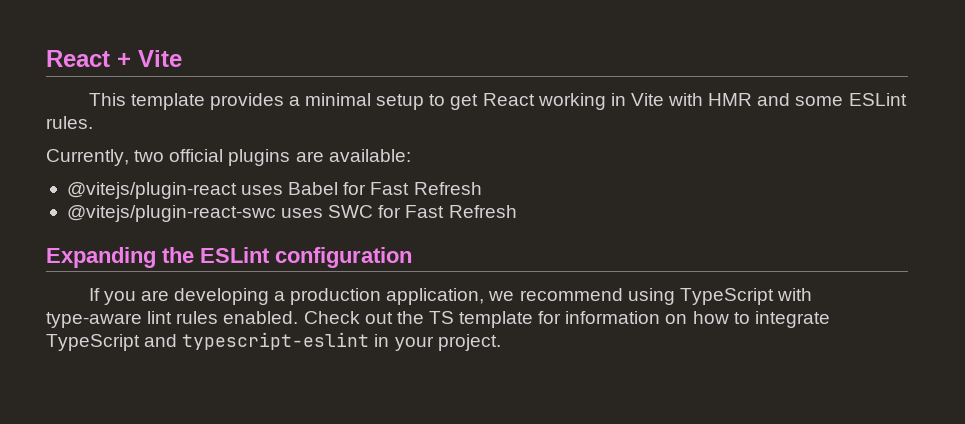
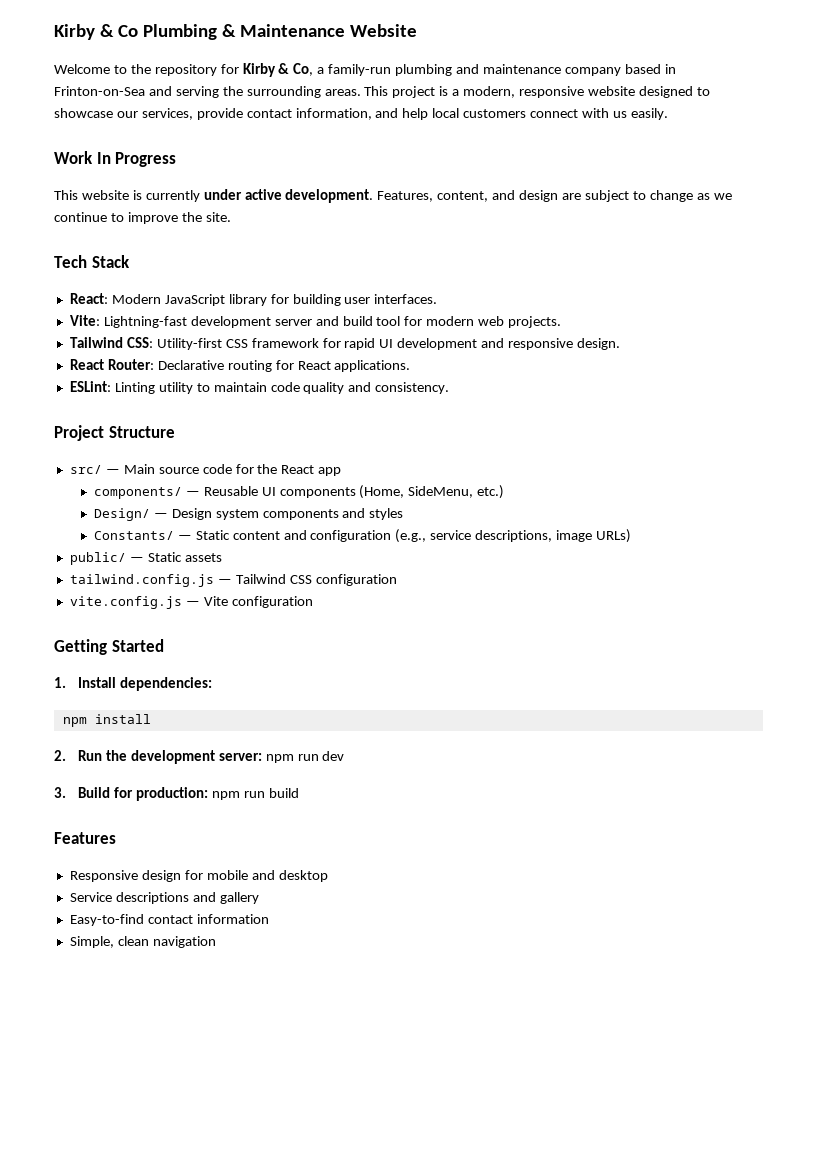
[46,50,182,67] [88,93,907,110] [46,116,93,129] [46,149,411,166] [66,182,482,199] [66,205,517,222] [46,247,412,268] [88,288,812,305] [46,311,830,328] [46,332,501,351] React + Vite // This template provides a minimal setup to get React working in Vite with HMR and some ESLint rules. // Currently, two official plugins are available: // @vitejs/plugin-react uses Babel for Fast Refresh // @vitejs/plugin-react-swc uses SWC for Fast Refresh // Expanding the ESLint configuration // If you are developing a production application, we recommend using TypeScript with type-aware lint rules enabled. Check out the TS template for information on how to integrate TypeScript and typescript-eslint in your project. -> [54,24,417,40] [54,63,676,77] [54,86,710,98] [54,108,668,120] [54,151,177,167] [54,189,732,203] [54,212,231,224] [54,255,130,268] [69,293,438,306] [69,315,562,328] [69,337,621,350] [69,359,411,372] [69,381,450,394] [54,425,175,441] [69,464,342,476] [93,485,505,499] [93,508,404,521] [93,529,632,543] [69,552,222,565] [69,574,397,587] [69,596,313,609] [54,639,164,655] [54,677,212,691] [62,714,151,727] [54,750,345,764] [54,787,299,801] [54,832,116,844] [69,870,328,882] [69,892,259,904] [69,914,269,926] [69,936,216,948] Kirby & Co Plumbing & Maintenance Website // Welcome to the repository for Kirby & Co, a family-run plumbing and maintenance company based in Frinton-on-Sea and serving the surrounding areas. This project is a modern, responsive website designed to showcase our services, provide contact information, and help local customers connect with us easily. // Work In Progress // This website is currently under active development. Features, content, and design are subject to change as we continue to improve the site. // Tech Stack // React: Modern JavaScript library for building user interfaces. // Vite: Lightning-fast development server and build tool for modern web projects. // Tailwind CSS: Utility-first CSS framework for rapid UI development and responsive design. // React Router: Declarative routing for React applications. // ESLint: Linting utility to maintain code quality and consistency. // Project Structure // src/ — Main source code for the React app // components/ — Reusable UI components (Home, SideMenu, etc.) // Design/ — Design system components and styles // Constants/ — Static content and configuration (e.g., service descriptions, image URLs) // public/ — Static assets // tailwind.config.js — Tailwind CSS configuration // vite.config.js — Vite configuration // Getting Started // 1. Install dependencies: // npm install // 2. Run the development server: npm run dev // 3. Build for production: npm run build // Features // Responsive design for mobile and desktop // Service descriptions and gallery // Easy-to-find contact information // Simple, clean navigation

